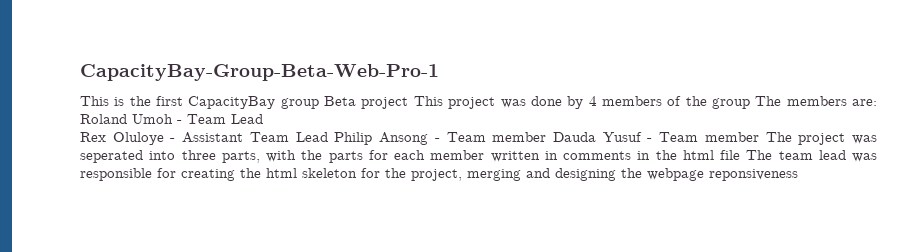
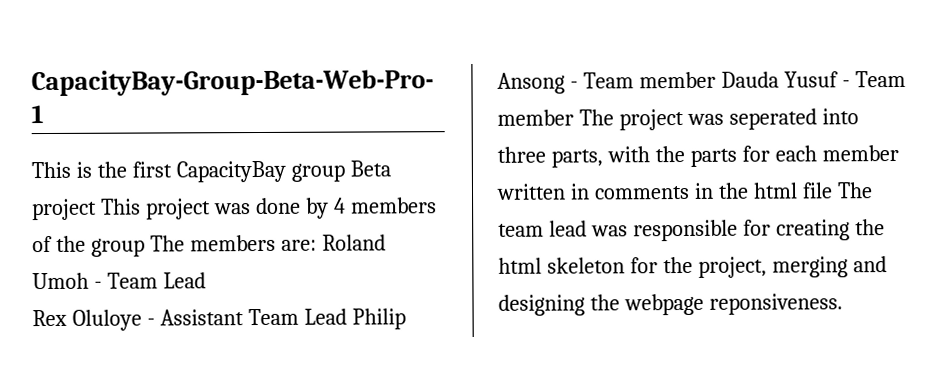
[709,169,798,181] reponsiveness -> [708,293,843,315] reponsiveness.

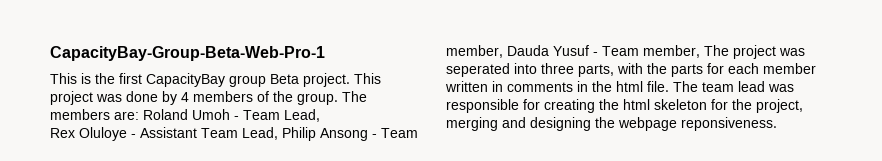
[32,198,97,221] project -> [303,73,350,87] project.
[90,238,145,257] group -> [297,93,338,105] group.
[162,272,206,289] Lead -> [284,109,320,122] Lead,
[303,308,347,325] Lead -> [242,127,278,140] Lead,
[638,71,716,89] member -> [446,45,503,58] member,
[497,109,574,126] member -> [643,45,700,58] member,
[801,182,833,199] file -> [647,81,669,92] file.

